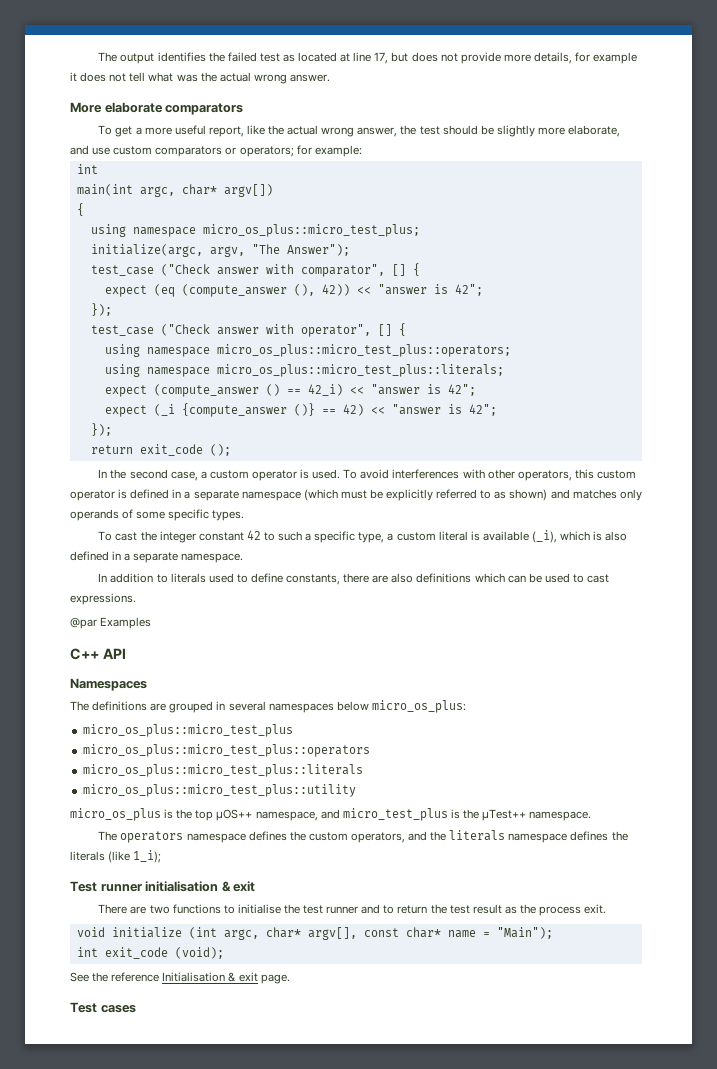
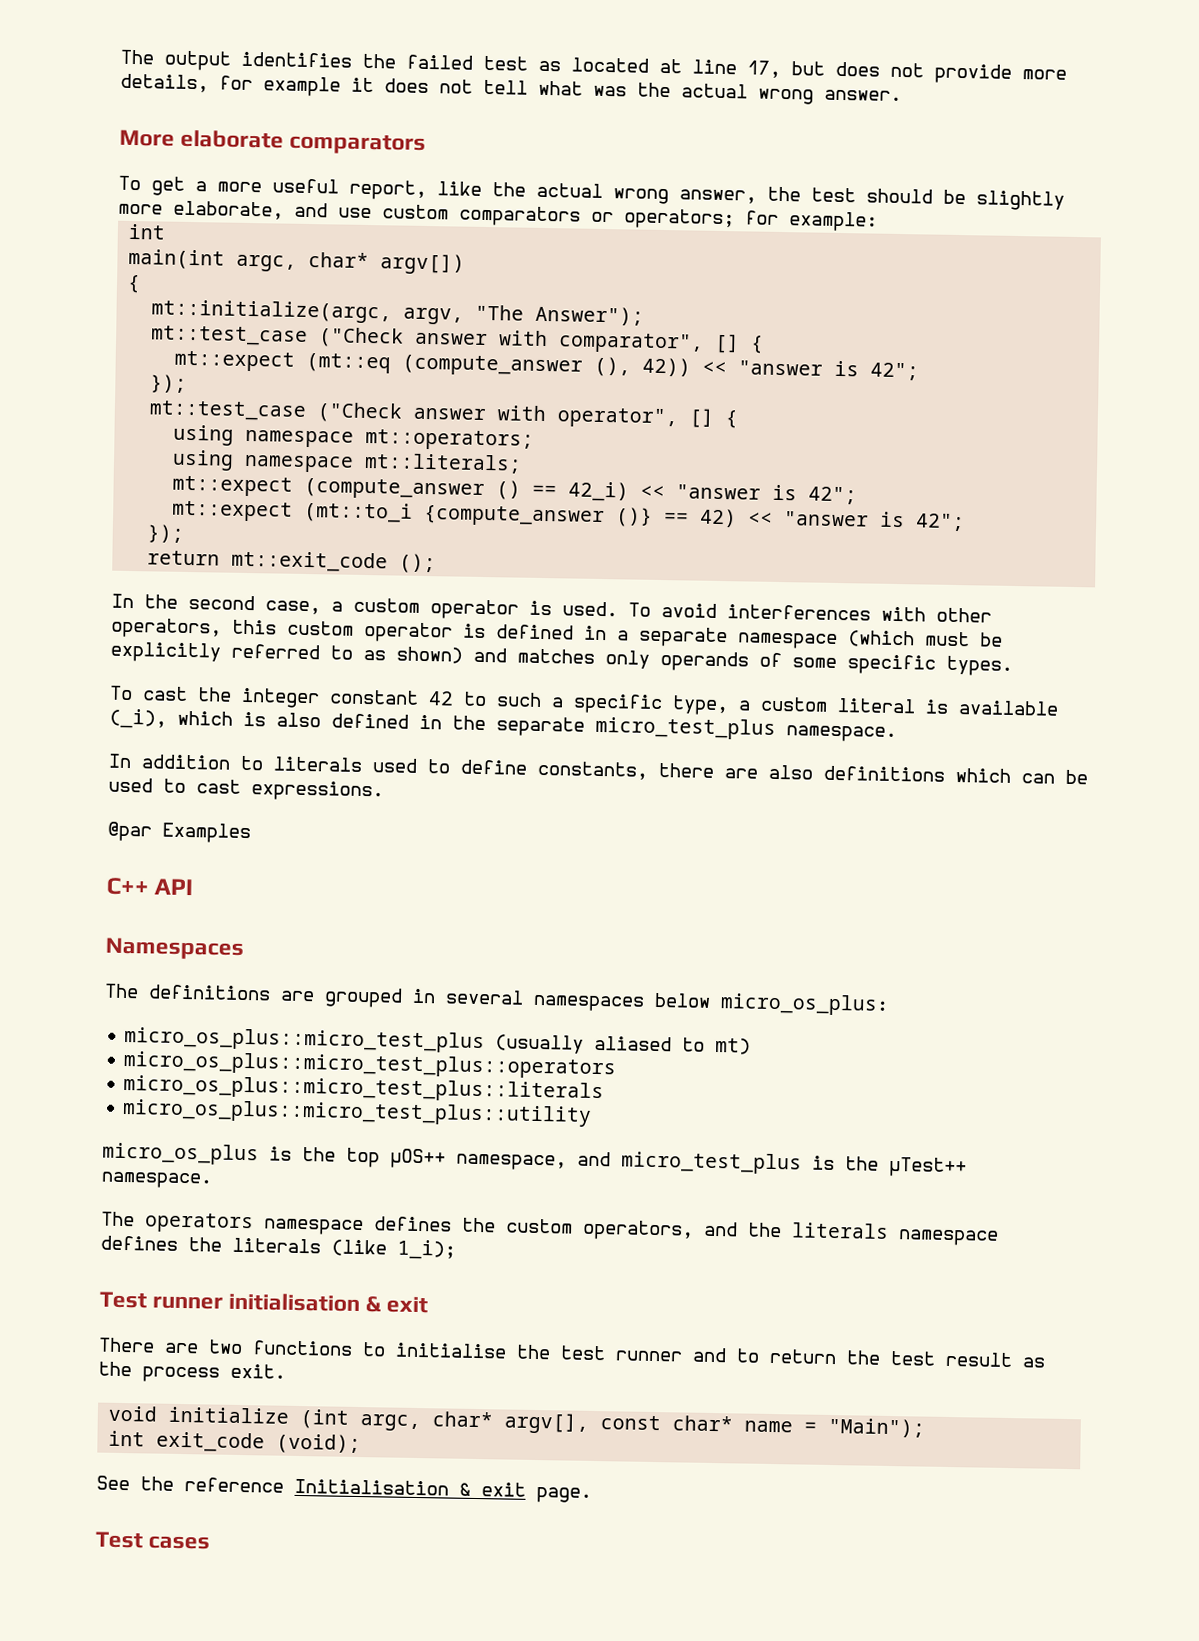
[90,224,420,237] [90,244,203,257] using namespace micro_os_plus::micro_test_plus; // initialize(argc, -> [151,299,393,324] mt::initialize(argc,
[90,265,154,276] test_case -> [151,325,309,346] mt::test_case
[104,284,175,297] expect (eq -> [174,350,392,374] mt::expect (mt::eq
[90,325,154,336] test_case -> [149,400,308,421] mt::test_case
[216,344,511,357] [104,364,504,377] [104,385,147,397] micro_os_plus::micro_test_plus::operators; // using namespace micro_os_plus::micro_test_plus::literals; // expect -> [365,428,535,451] [172,449,523,474] [172,475,294,497] mt::operators; // using namespace mt::literals; // mt::expect
[104,404,175,417] expect (_i -> [172,500,414,523] mt::expect (mt::to_i
[139,444,203,456] exit_code -> [231,550,389,573] mt::exit_code
[124,552,179,563] a separate -> [452,715,776,740] the separate micro_test_plus
(293, 730) none -> [495,1034,752,1055] (usually aliased to mt)

